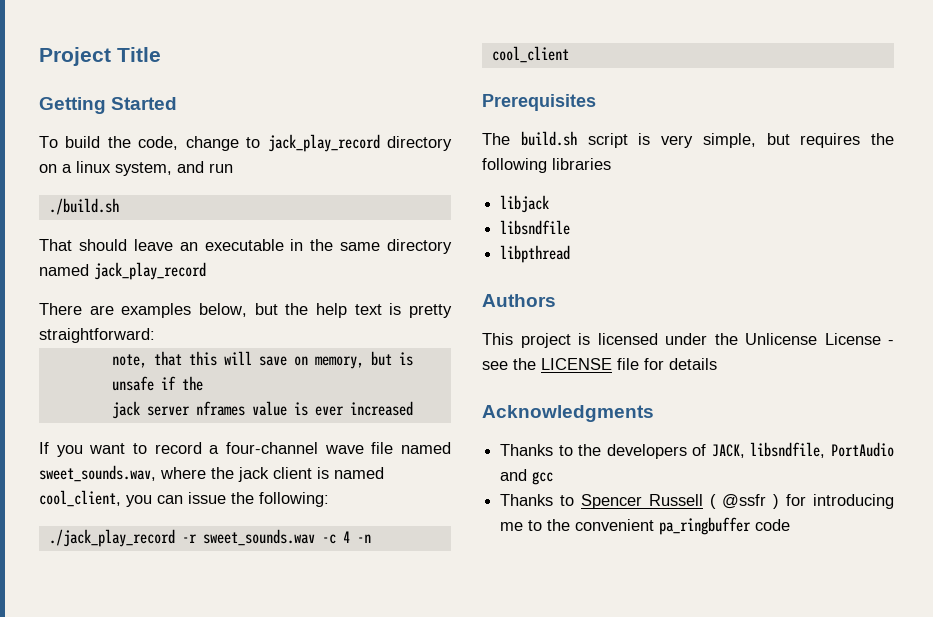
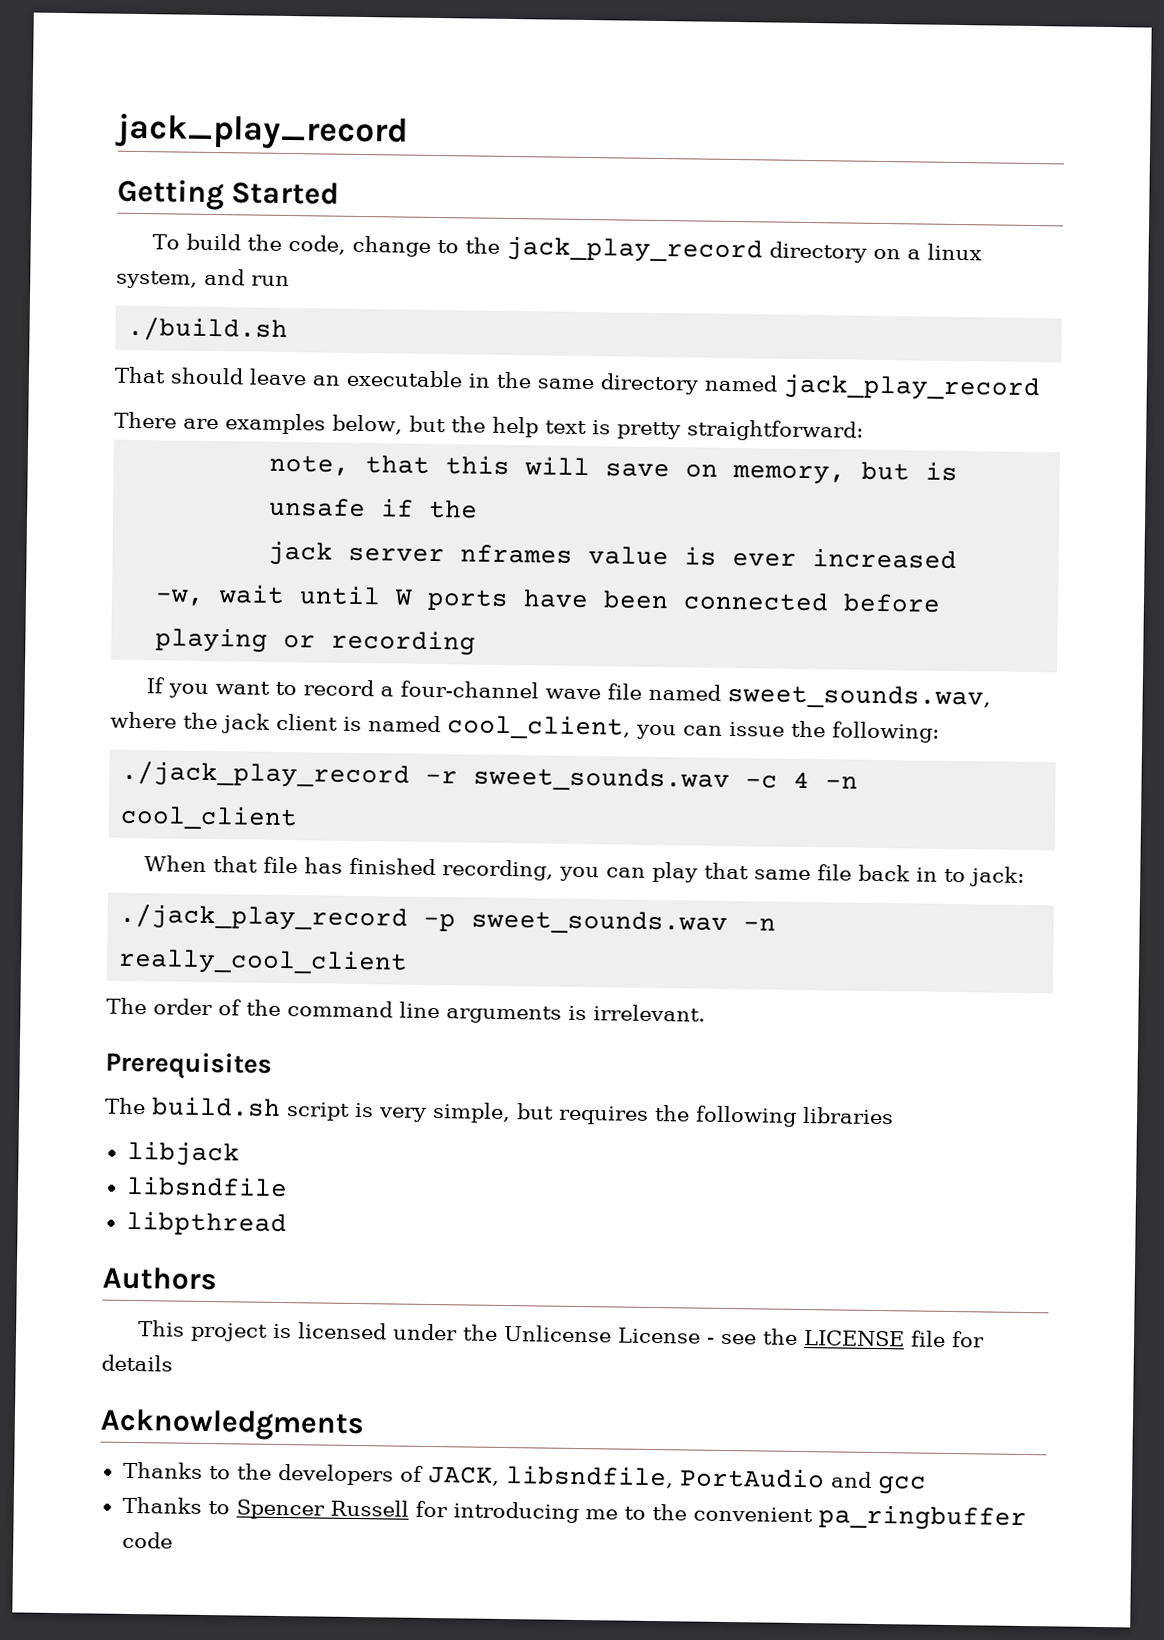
[39,47,161,66] Project Title -> [115,113,409,151] jack_play_record
(261, 142) none -> [464,237,500,254] the
(413, 408) none -> [155,584,942,613] [155,627,477,656] // -w, wait until W ports have been connected before playing or recording
(569, 54) none -> [143,855,1025,887] [119,903,777,935] [118,947,409,976] [106,997,706,1024] // When that file has finished recording, you can play that same file back in to jack: // ./jack_play_record -p sweet_sounds.wav -n really_cool_client // The order of the command line arguments is irrelevant.
[709,494,780,509] ( @ssfr ) -> (409, 1508) none

